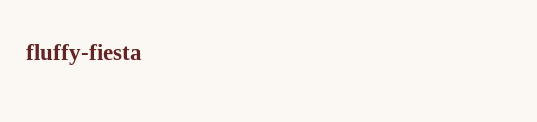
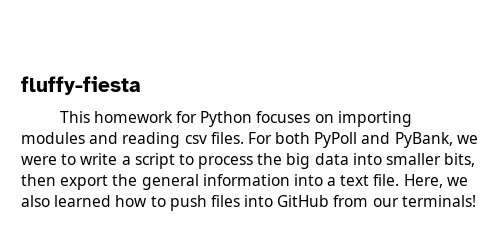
(142, 54) none -> [59,111,412,127] [21,132,478,148] [21,153,476,169] [21,174,468,190] [21,195,476,211] // This homework for Python focuses on importing modules and reading csv files. For both PyPoll and PyBank, we were to write a script to process the big data into smaller bits, then export the general information into a text file. Here, we also learned how to push files into GitHub from our terminals!

